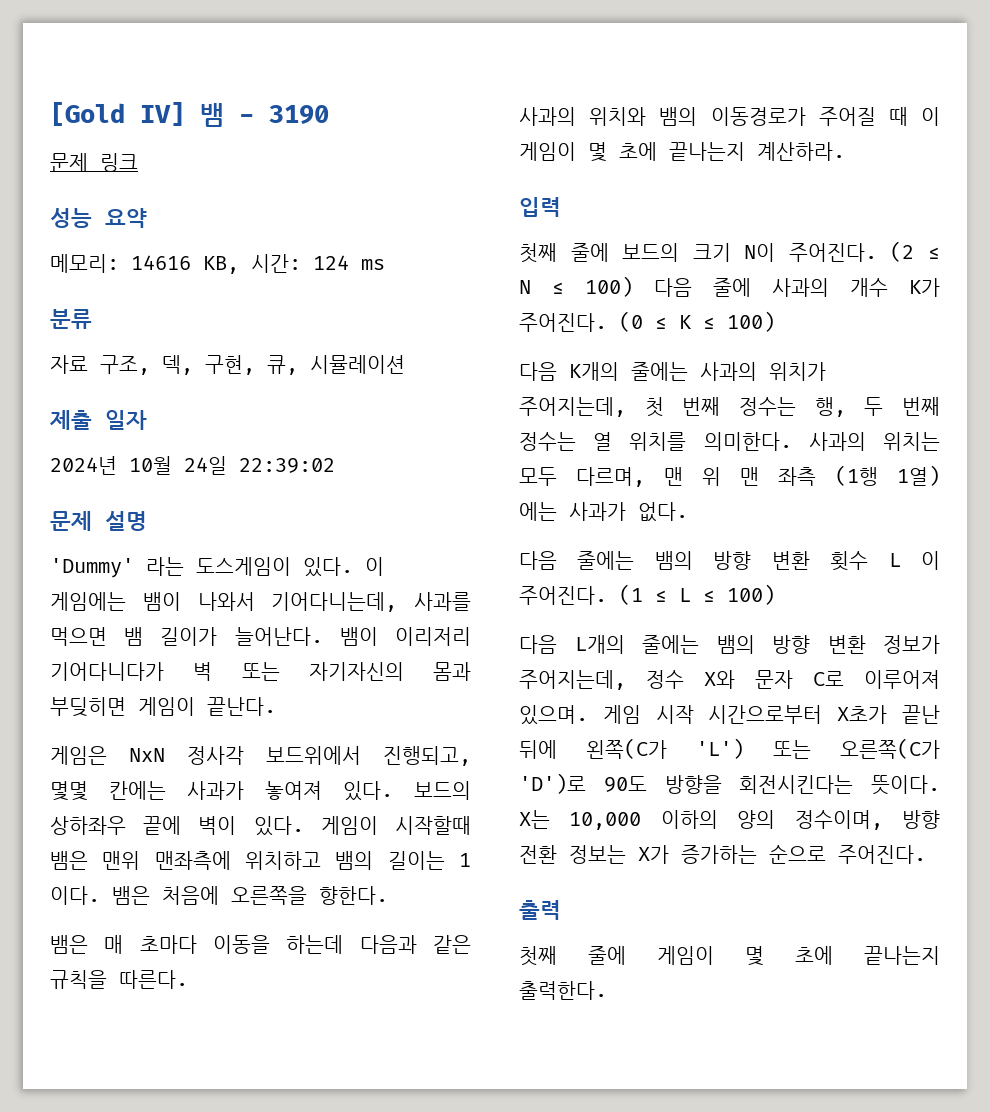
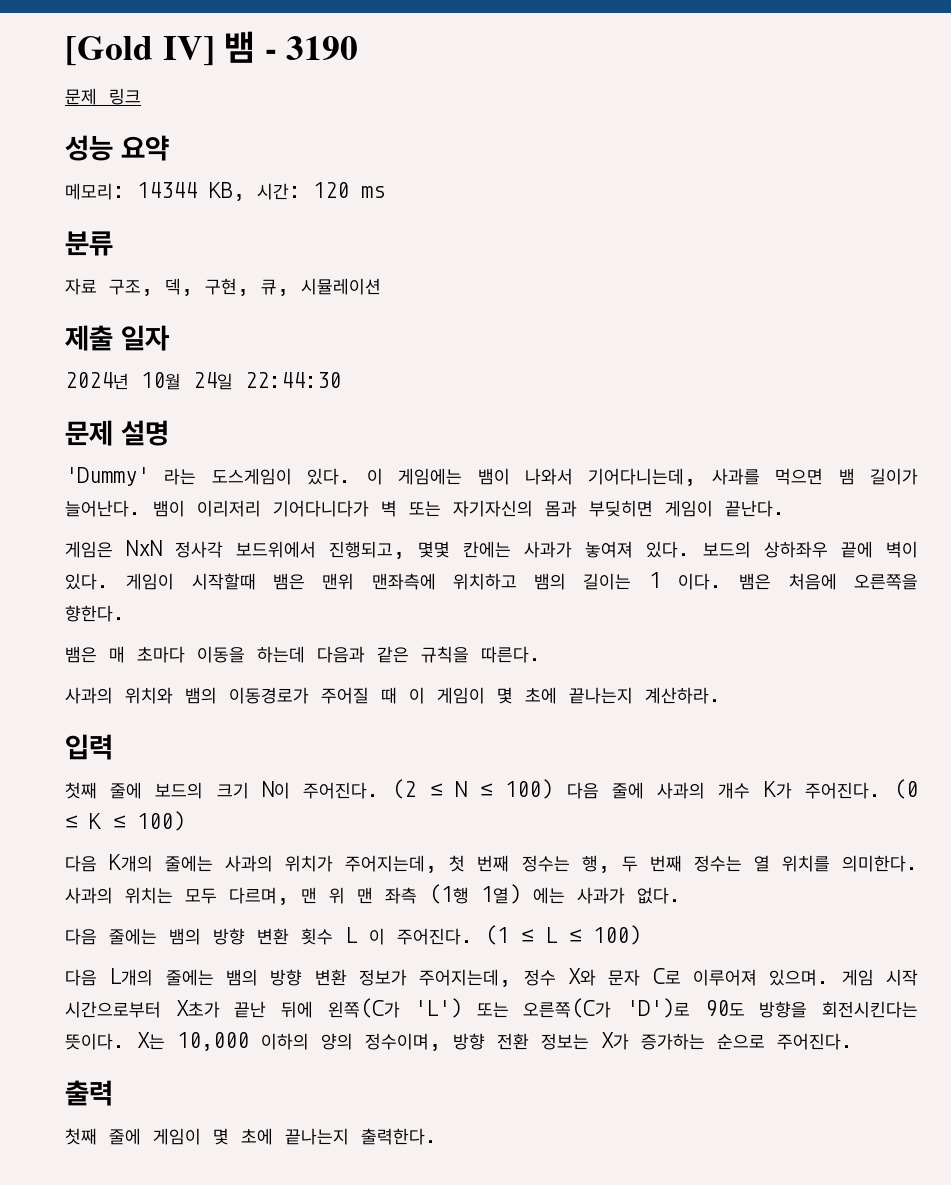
[131,255,191,270] 14616 -> [137,182,197,198] 14344
[313,255,349,270] 124 -> [313,182,349,198] 120
[239,458,335,473] 22:39:02 -> [245,372,341,388] 22:44:30

